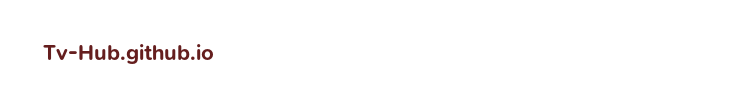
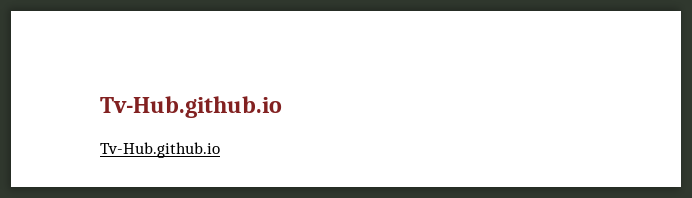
[43,44,214,64] Tv-Hub.github.io -> [100,96,282,118] [100,142,220,158] Tv-Hub.github.io // Tv-Hub.github.io

